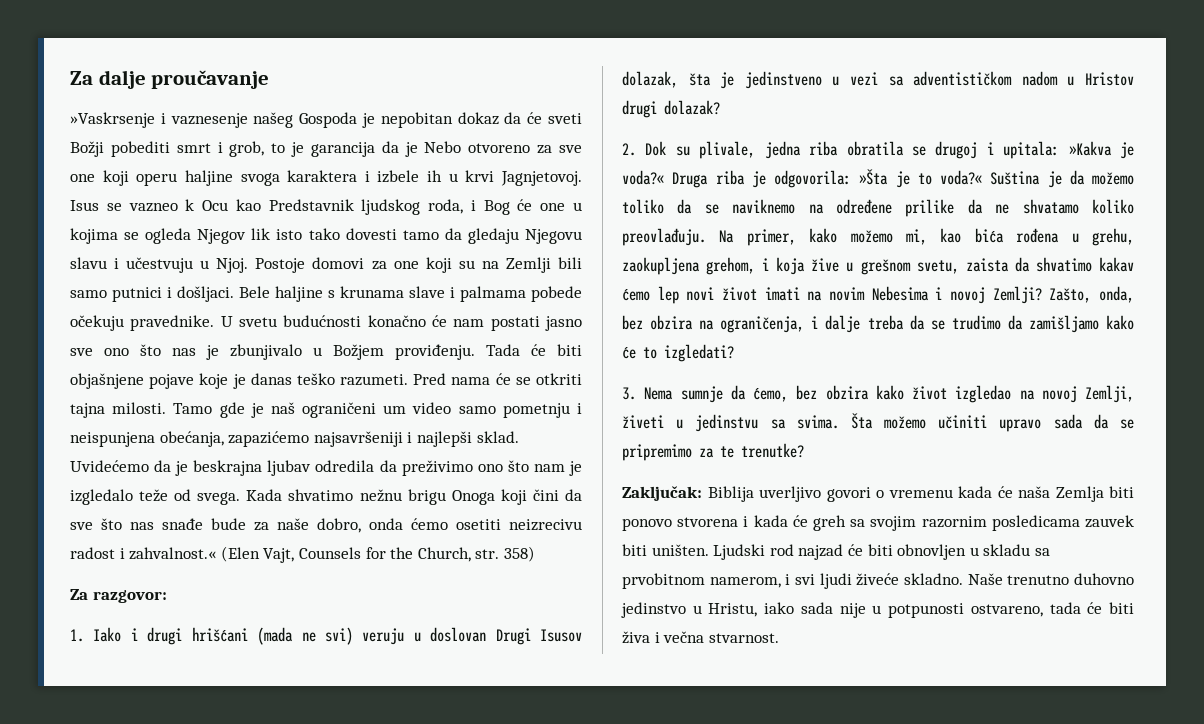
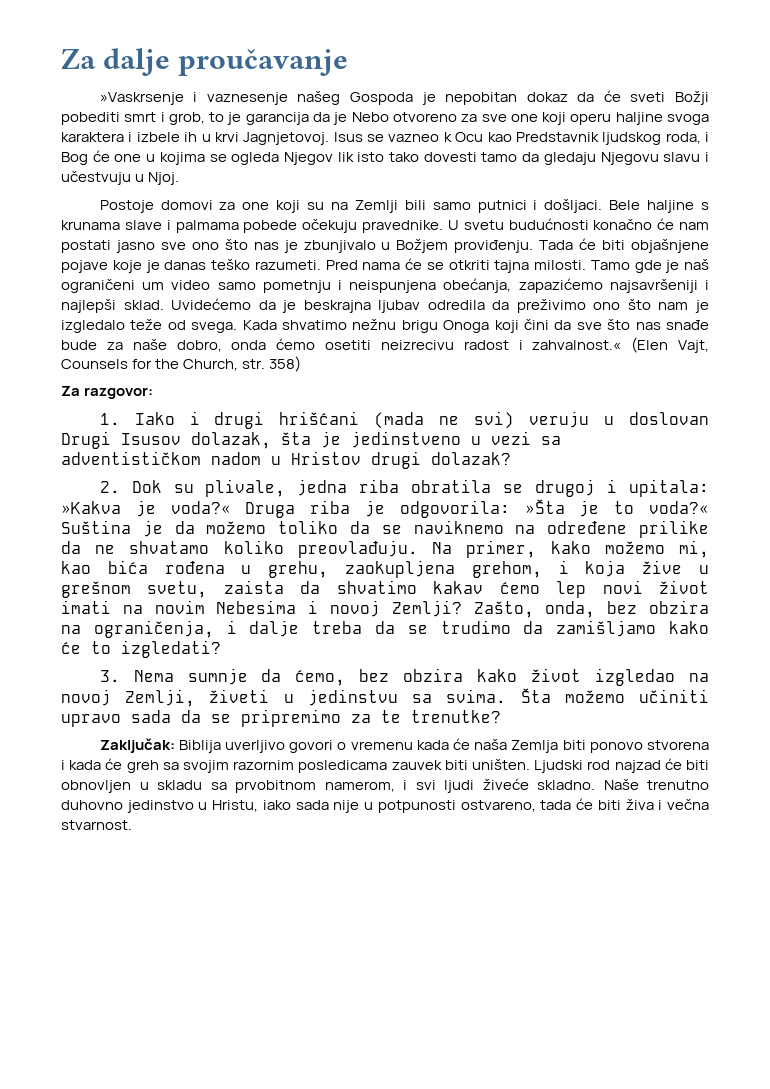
(249, 265) none -> (180, 178) //

